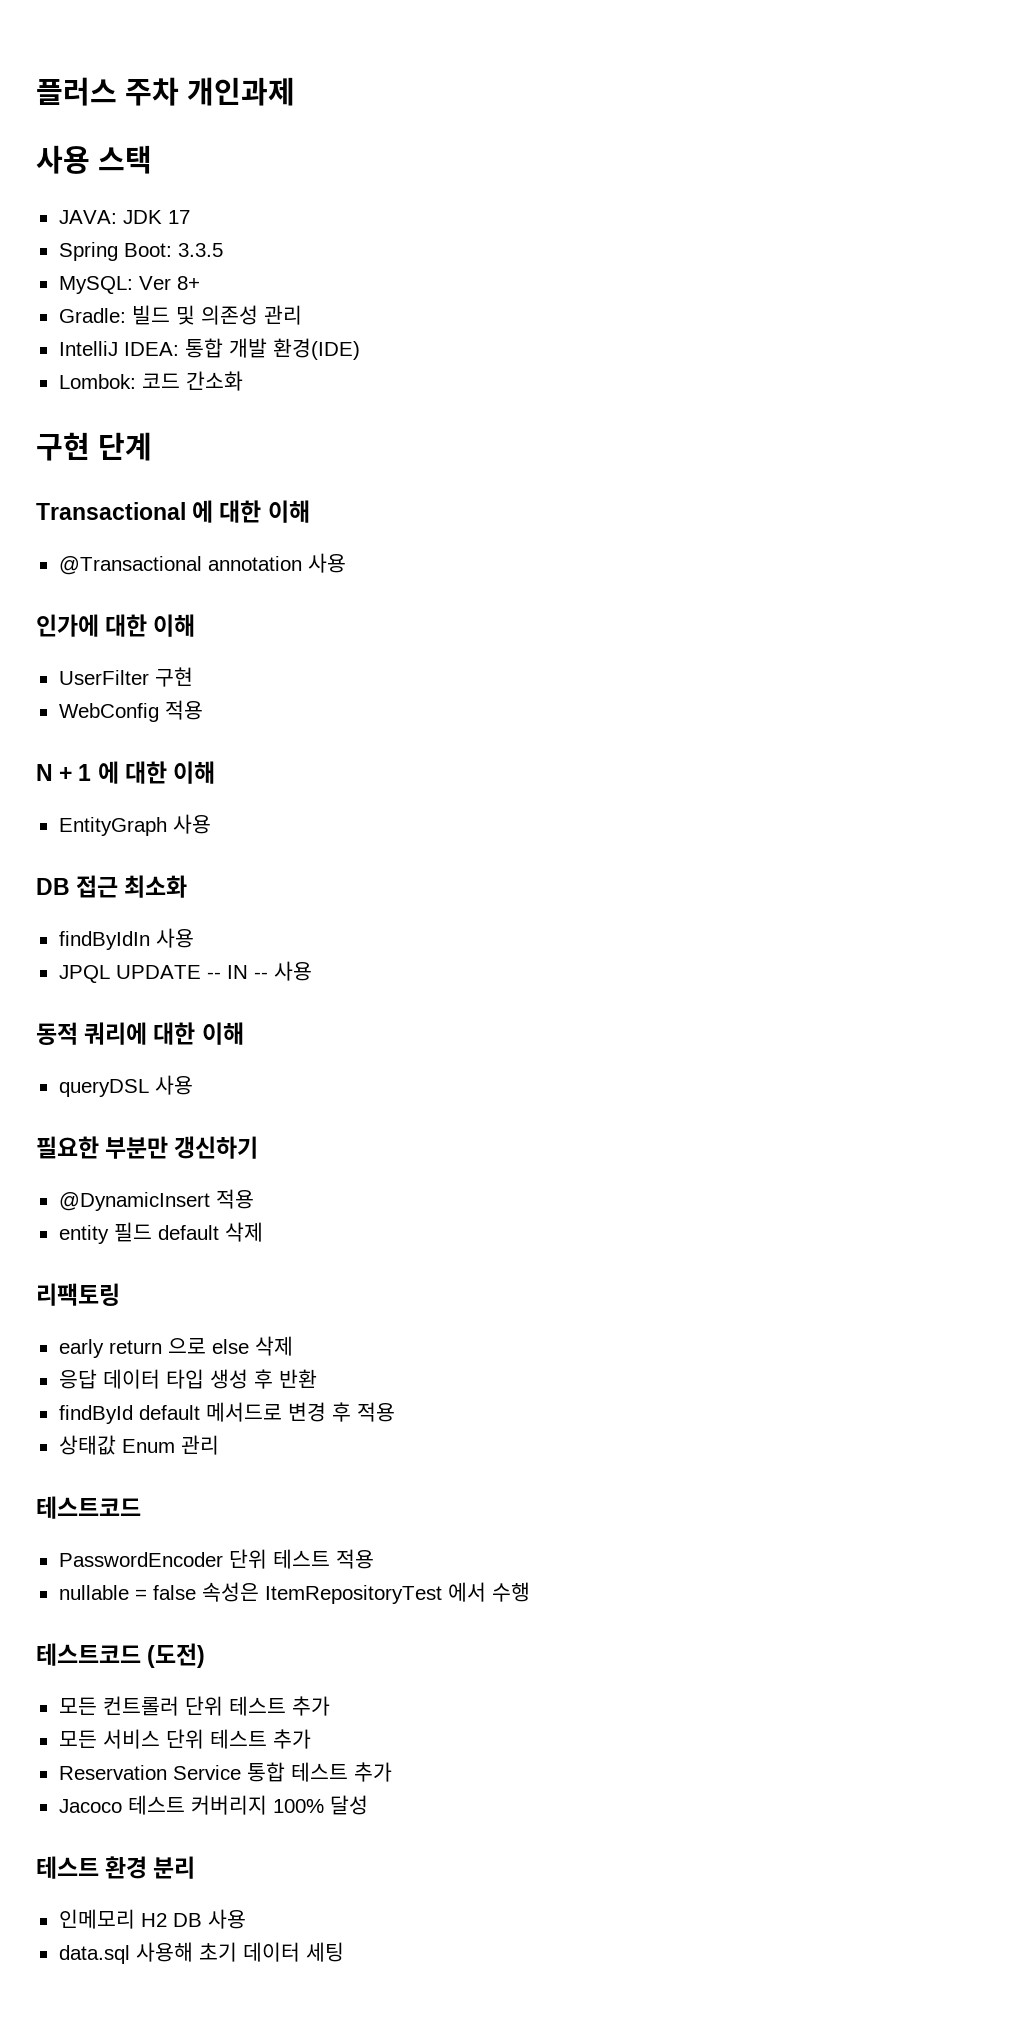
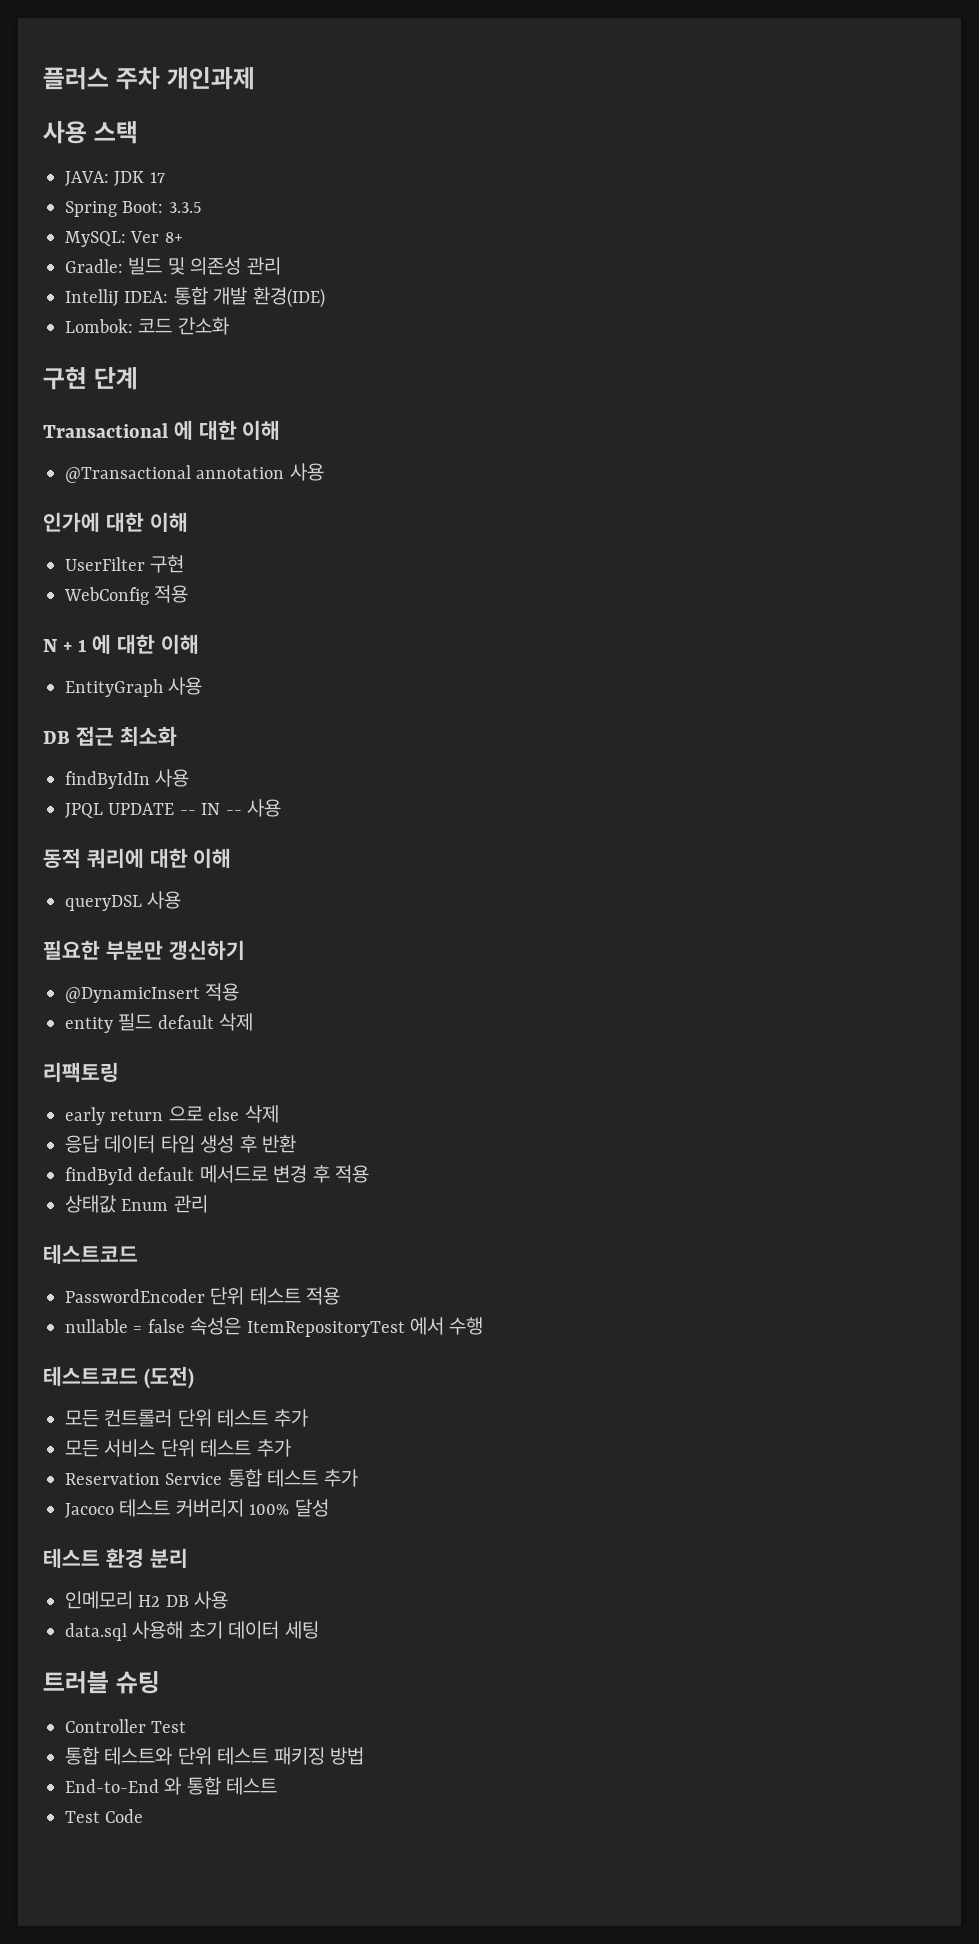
(344, 1952) none -> [43,1671,160,1694] [65,1719,187,1733] [65,1747,364,1765] [65,1777,278,1795] [65,1809,144,1823] // 트러블 슈팅 // Controller Test // 통합 테스트와 단위 테스트 패키징 방법 // End-to-End 와 통합 테스트 // Test Code

